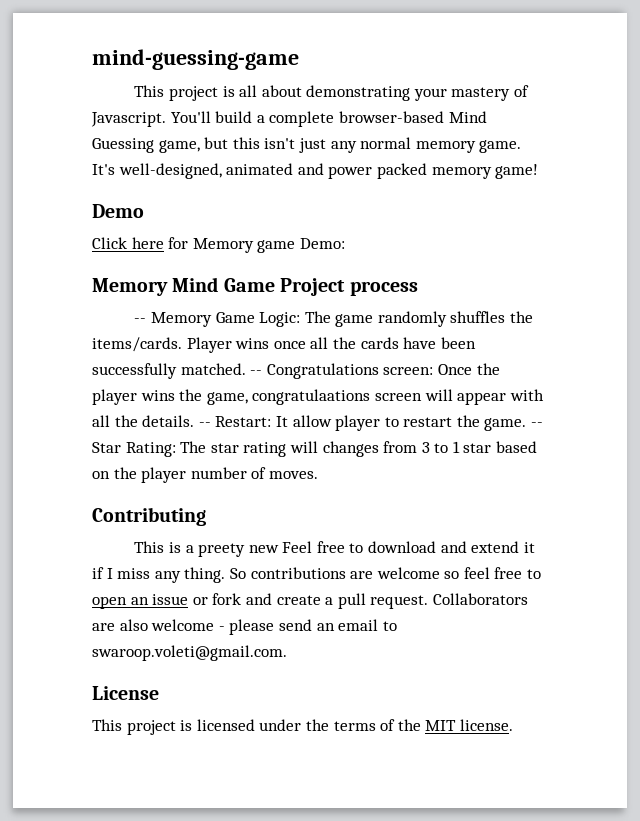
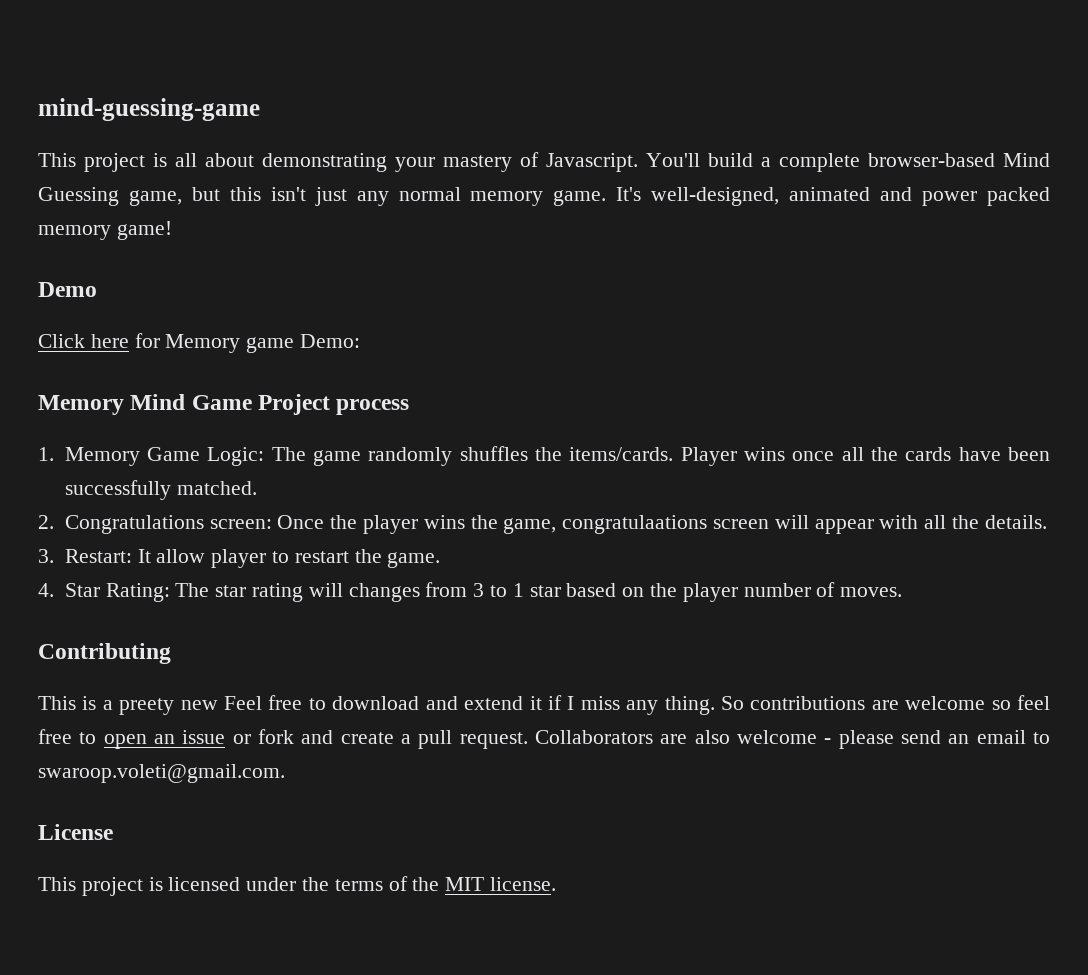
[134,318,147,323] -- -> [38,447,54,461] 1.
[250,370,263,375] -- -> [38,515,54,529] // 2.
[198,422,211,427] -- -> [38,549,54,563] // 3.
[531,422,544,427] -- -> [38,583,54,597] // 4.

